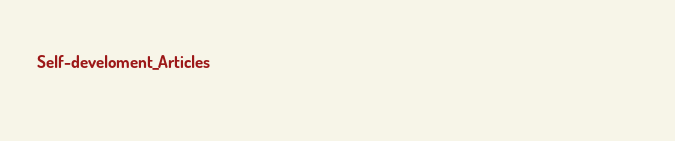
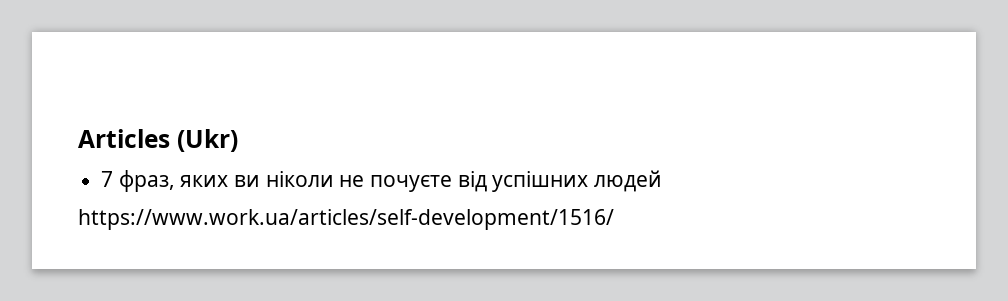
[37,55,210,70] Self-develoment_Articles -> [78,129,238,152] [101,170,663,192] [78,209,614,230] Articles (Ukr) // 7 фраз, яких ви ніколи не почуєте від успішних людей // https://www.work.ua/articles/self-development/1516/

